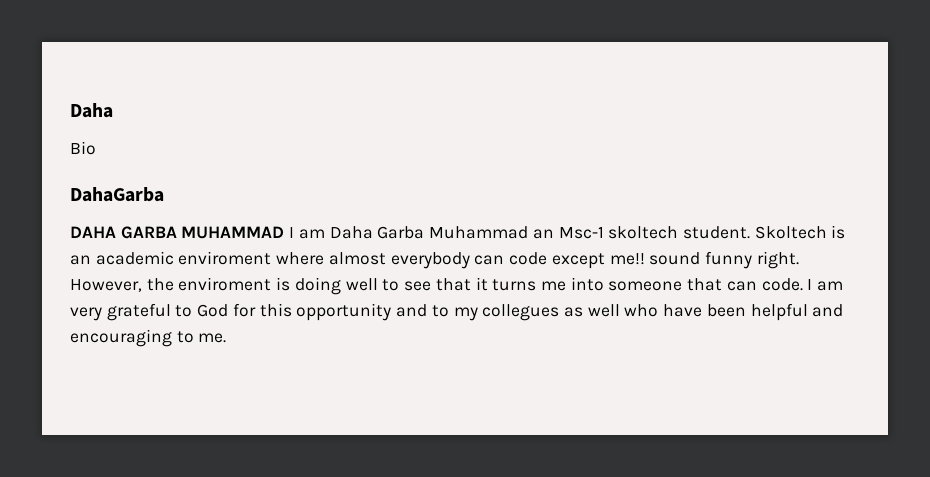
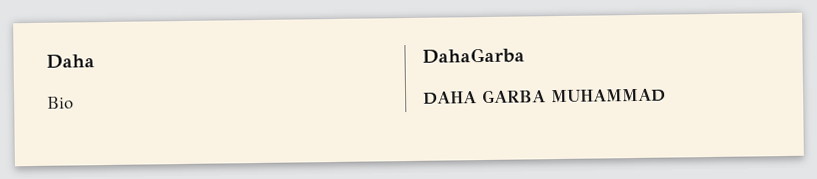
[289,225,846,239] [70,251,799,269] [70,277,844,295] [70,303,844,321] [70,329,227,347] I am Daha Garba Muhammad an Msc-1 skoltech student. Skoltech is an academic enviroment where almost everybody can code except me!! sound funny right. However, the enviroment is doing well to see that it turns me into someone that can code. I am very grateful to God for this opportunity and to my collegues as well who have been helpful and encouraging to me. -> (666, 96) none

